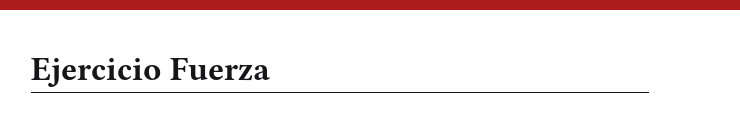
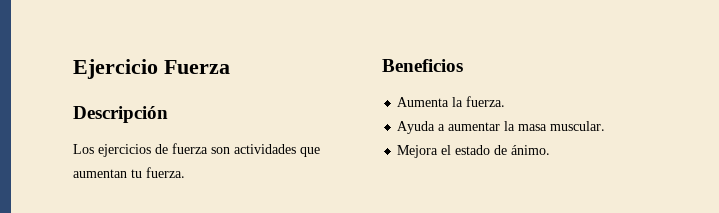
(271, 69) none -> [73,106,168,123] [73,143,320,157] [73,167,185,178] [382,59,463,72] [397,96,506,107] [397,121,606,134] [397,145,551,158] // Descripción // Los ejercicios de fuerza son actividades que aumentan tu fuerza. // Beneficios // Aumenta la fuerza. // Ayuda a aumentar la masa muscular. // Mejora el estado de ánimo.

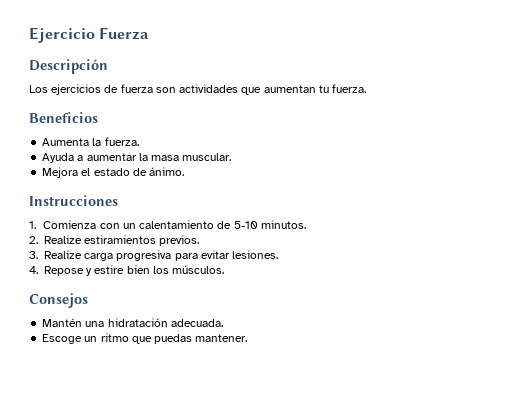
(551, 150) none -> [29,195,118,206] [29,220,306,229] [29,235,200,246] [29,250,279,261] [29,265,225,276] [29,293,88,308] [42,318,223,327] [42,333,248,344] // Instrucciones // 1. Comienza con un calentamiento de 5-10 minutos. // 2. Realize estiramientos previos. // 3. Realize carga progresiva para evitar lesiones. // 4. Repose y estire bien los músculos. // Consejos // Mantén una hidratación adecuada. // Escoge un ritmo que puedas mantener.

